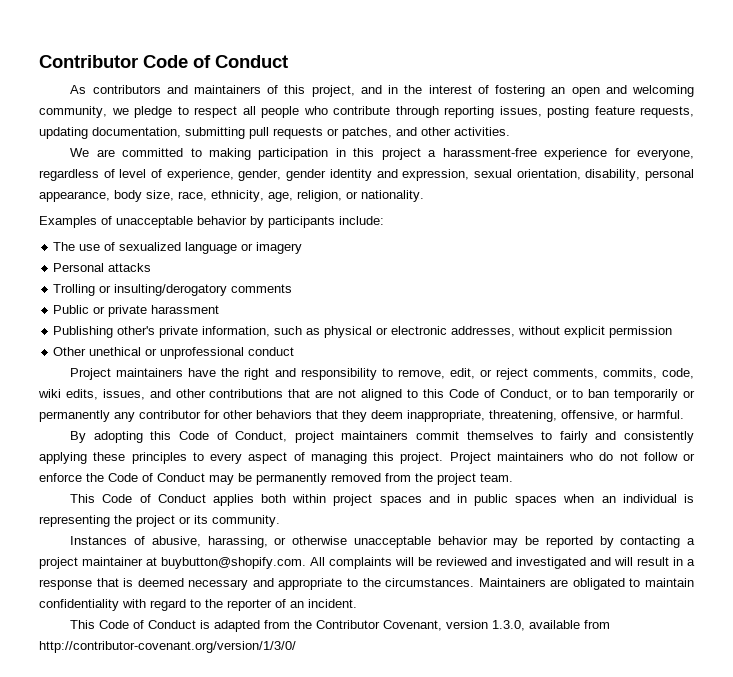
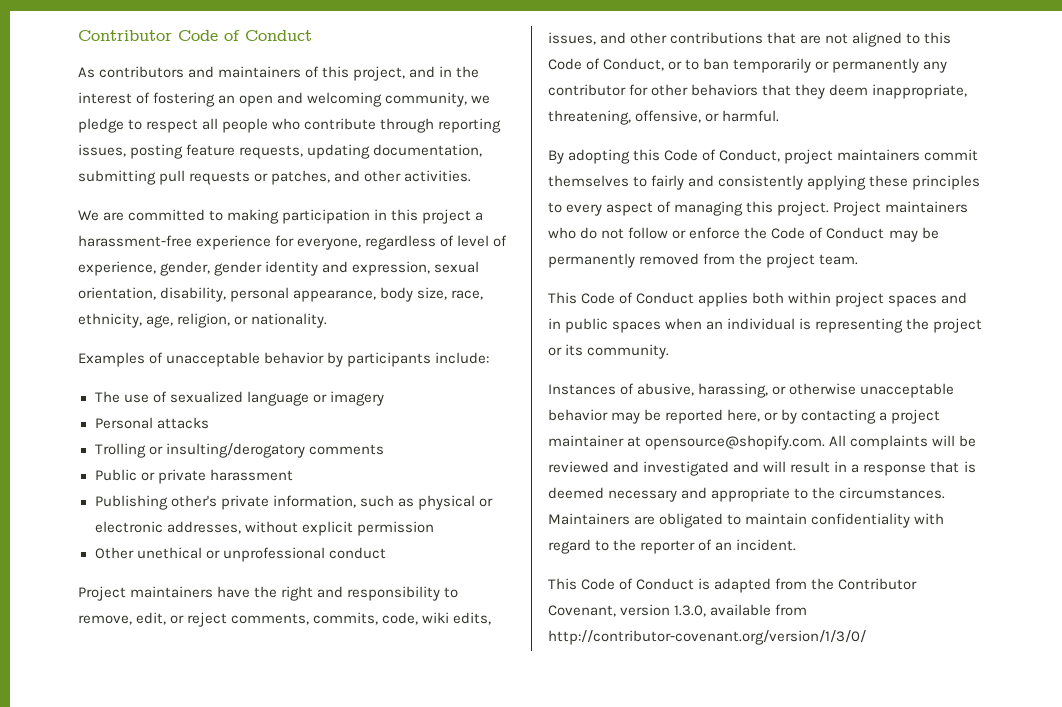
(593, 542) none -> [727,409,779,422] here, or
[161,557,306,569] buybutton@shopify.com. -> [645,435,826,450] opensource@shopify.com.

